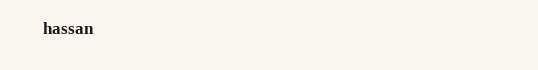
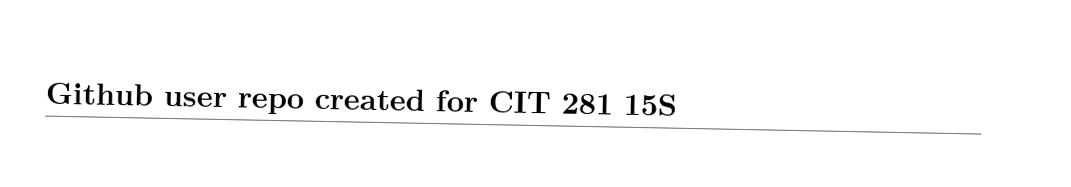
[43,22,94,34] hassan -> [45,82,678,116] Github user repo created for CIT 281 15S

